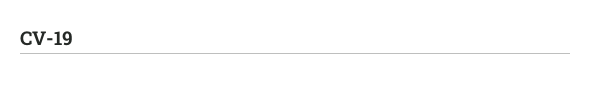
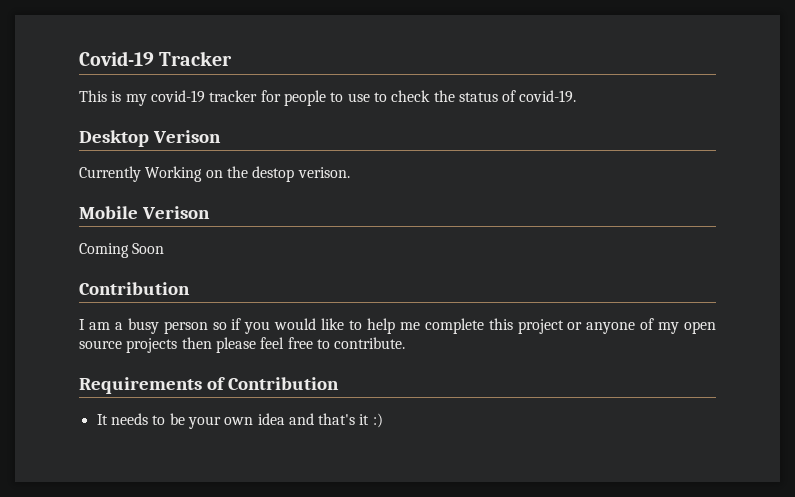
[20,31,73,46] CV-19 -> [79,51,233,66] [79,90,577,106] [79,130,221,147] [79,166,350,182] [79,206,210,219] [79,243,165,258] [79,282,190,295] [79,318,716,334] [79,337,406,353] [79,377,339,394] [96,413,383,429] Covid-19 Tracker // This is my covid-19 tracker for people to use to check the status of covid-19. // Desktop Verison // Currently Working on the destop verison. // Mobile Verison // Coming Soon // Contribution // I am a busy person so if you would like to help me complete this project or anyone of my open source projects then please feel free to contribute. // Requirements of Contribution // It needs to be your own idea and that's it :)

